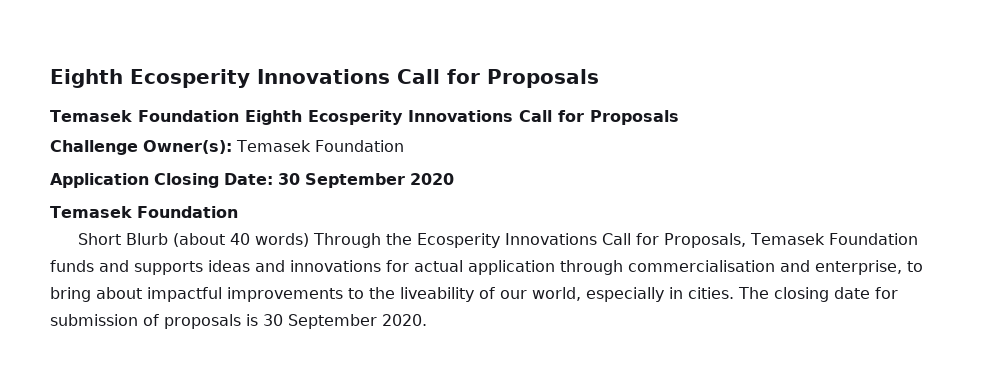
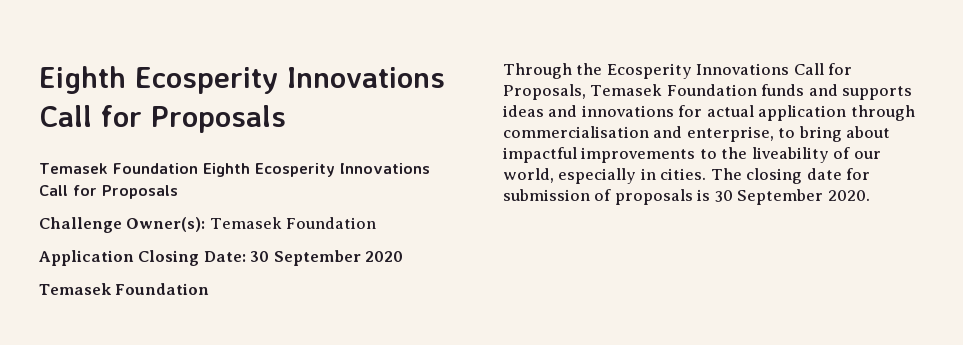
[77,233,309,247] Short Blurb (about 40 words) -> (210, 289) none

